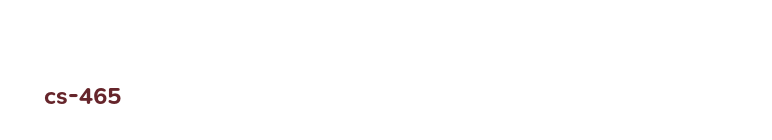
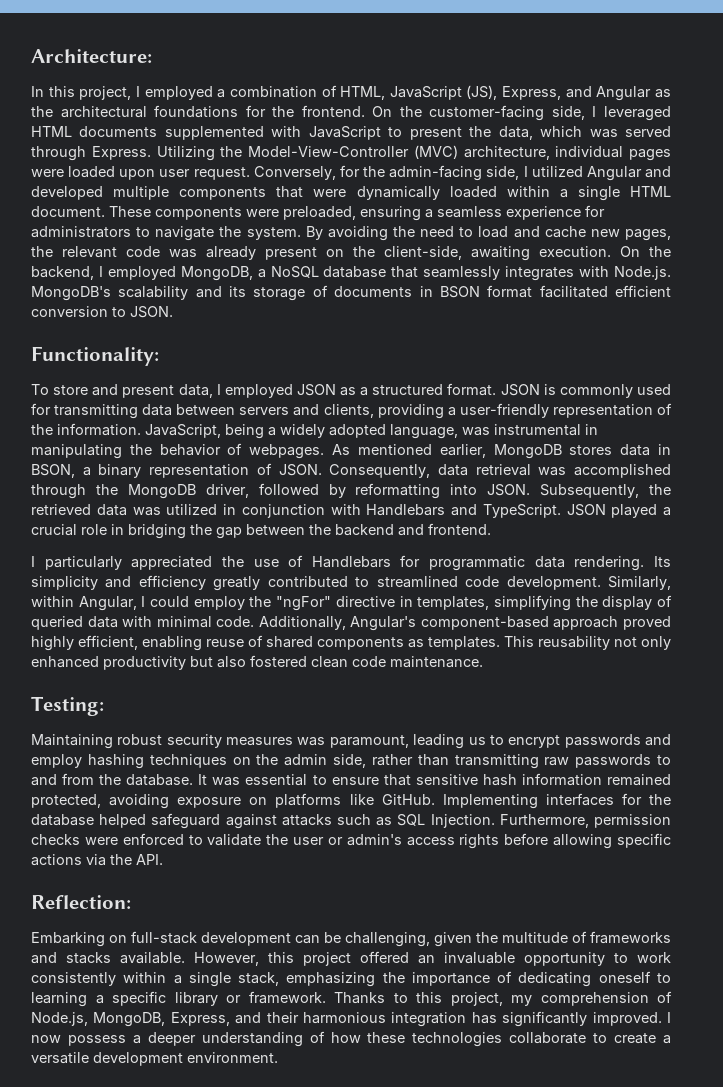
[44,87,121,105] cs-465 -> [31,49,152,63] [31,85,671,101] [31,105,671,121] [31,126,671,140] [31,145,671,161] [31,165,671,181] [31,186,672,201] [31,205,605,221] [31,226,672,241] [31,246,671,261] [31,266,671,281] [31,285,672,301] [31,306,173,318] [31,346,159,366] [31,383,671,398] [31,403,672,419] [31,423,598,439] [31,443,672,459] [31,463,671,478] [31,483,671,499] [31,504,671,518] [31,523,491,539] [31,555,671,571] [31,575,672,591] [31,595,673,611] [31,616,671,631] [31,635,671,651] [31,655,483,670] [31,696,104,716] [31,734,672,749] [31,754,672,769] [31,773,672,786] [31,793,672,809] [31,813,671,829] [31,833,671,849] [31,854,163,866] [31,895,131,909] [31,931,671,947] [31,951,671,966] [31,971,671,987] [31,991,672,1007] [31,1011,671,1027] [31,1031,671,1047] [31,1052,278,1066] Architecture: // In this project, I employed a combination of HTML, JavaScript (JS), Express, and Angular as the architectural foundations for the frontend. On the customer-facing side, I leveraged HTML documents supplemented with JavaScript to present the data, which was served through Express. Utilizing the Model-View-Controller (MVC) architecture, individual pages were loaded upon user request. Conversely, for the admin-facing side, I utilized Angular and developed multiple components that were dynamically loaded within a single HTML document. These components were preloaded, ensuring a seamless experience for administrators to navigate the system. By avoiding the need to load and cache new pages, the relevant code was already present on the client-side, awaiting execution. On the backend, I employed MongoDB, a NoSQL database that seamlessly integrates with Node.js. MongoDB's scalability and its storage of documents in BSON format facilitated efficient conversion to JSON. // Functionality: // To store and present data, I employed JSON as a structured format. JSON is commonly used for transmitting data between servers and clients, providing a user-friendly representation of the information. JavaScript, being a widely adopted language, was instrumental in manipulating the behavior of webpages. As mentioned earlier, MongoDB stores data in BSON, a binary representation of JSON. Consequently, data retrieval was accomplished through the MongoDB driver, followed by reformatting into JSON. Subsequently, the retrieved data was utilized in conjunction with Handlebars and TypeScript. JSON played a crucial role in bridging the gap between the backend and frontend. // I particularly appreciated the use of Handlebars for programmatic data rendering. Its simplicity and efficiency greatly contributed to streamlined code development. Similarly, within Angular, I could employ the "ngFor" directive in templates, simplifying the display of queried data with minimal code. Additionally, Angular's component-based approach proved highly efficient, enabling reuse of shared components as templates. This reusability not only enhanced productivity but also fostered clean code maintenance. // Testing: // Maintaining robust security measures was paramount, leading us to encrypt passwords and employ hashing techniques on the admin side, rather than transmitting raw passwords to and from the database. It was essential to ensure that sensitive hash information remained protected, avoiding exposure on platforms like GitHub. Implementing interfaces for the database helped safeguard against attacks such as SQL Injection. Furthermore, permission checks were enforced to validate the user or admin's access rights before allowing specific actions via the API. // Reflection: // Embarking on full-stack development can be challenging, given the multitude of frameworks and stacks available. However, this project offered an invaluable opportunity to work consistently within a single stack, emphasizing the importance of dedicating oneself to learning a specific library or framework. Thanks to this project, my comprehension of Node.js, MongoDB, Express, and their harmonious integration has significantly improved. I now possess a deeper understanding of how these technologies collaborate to create a versatile development environment.

